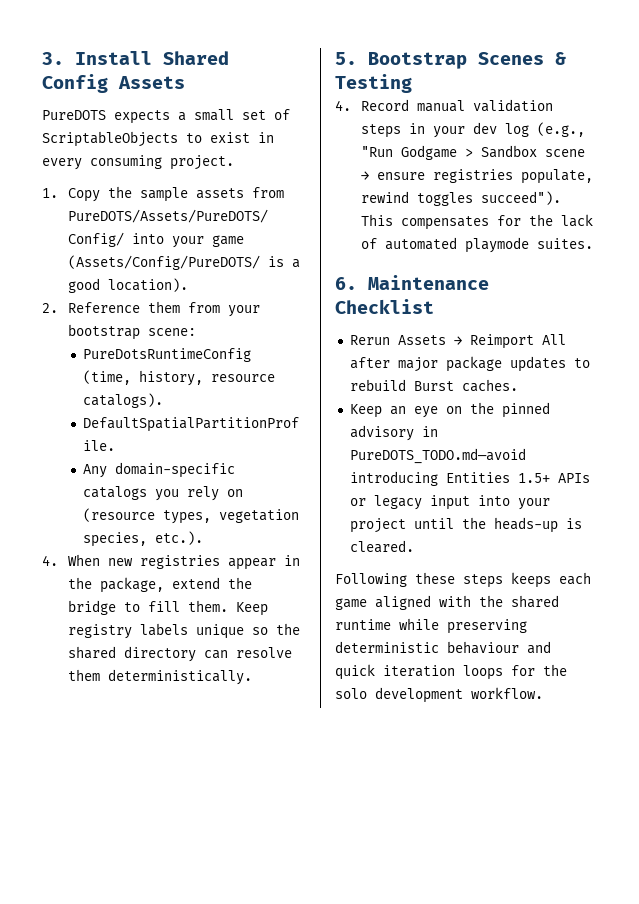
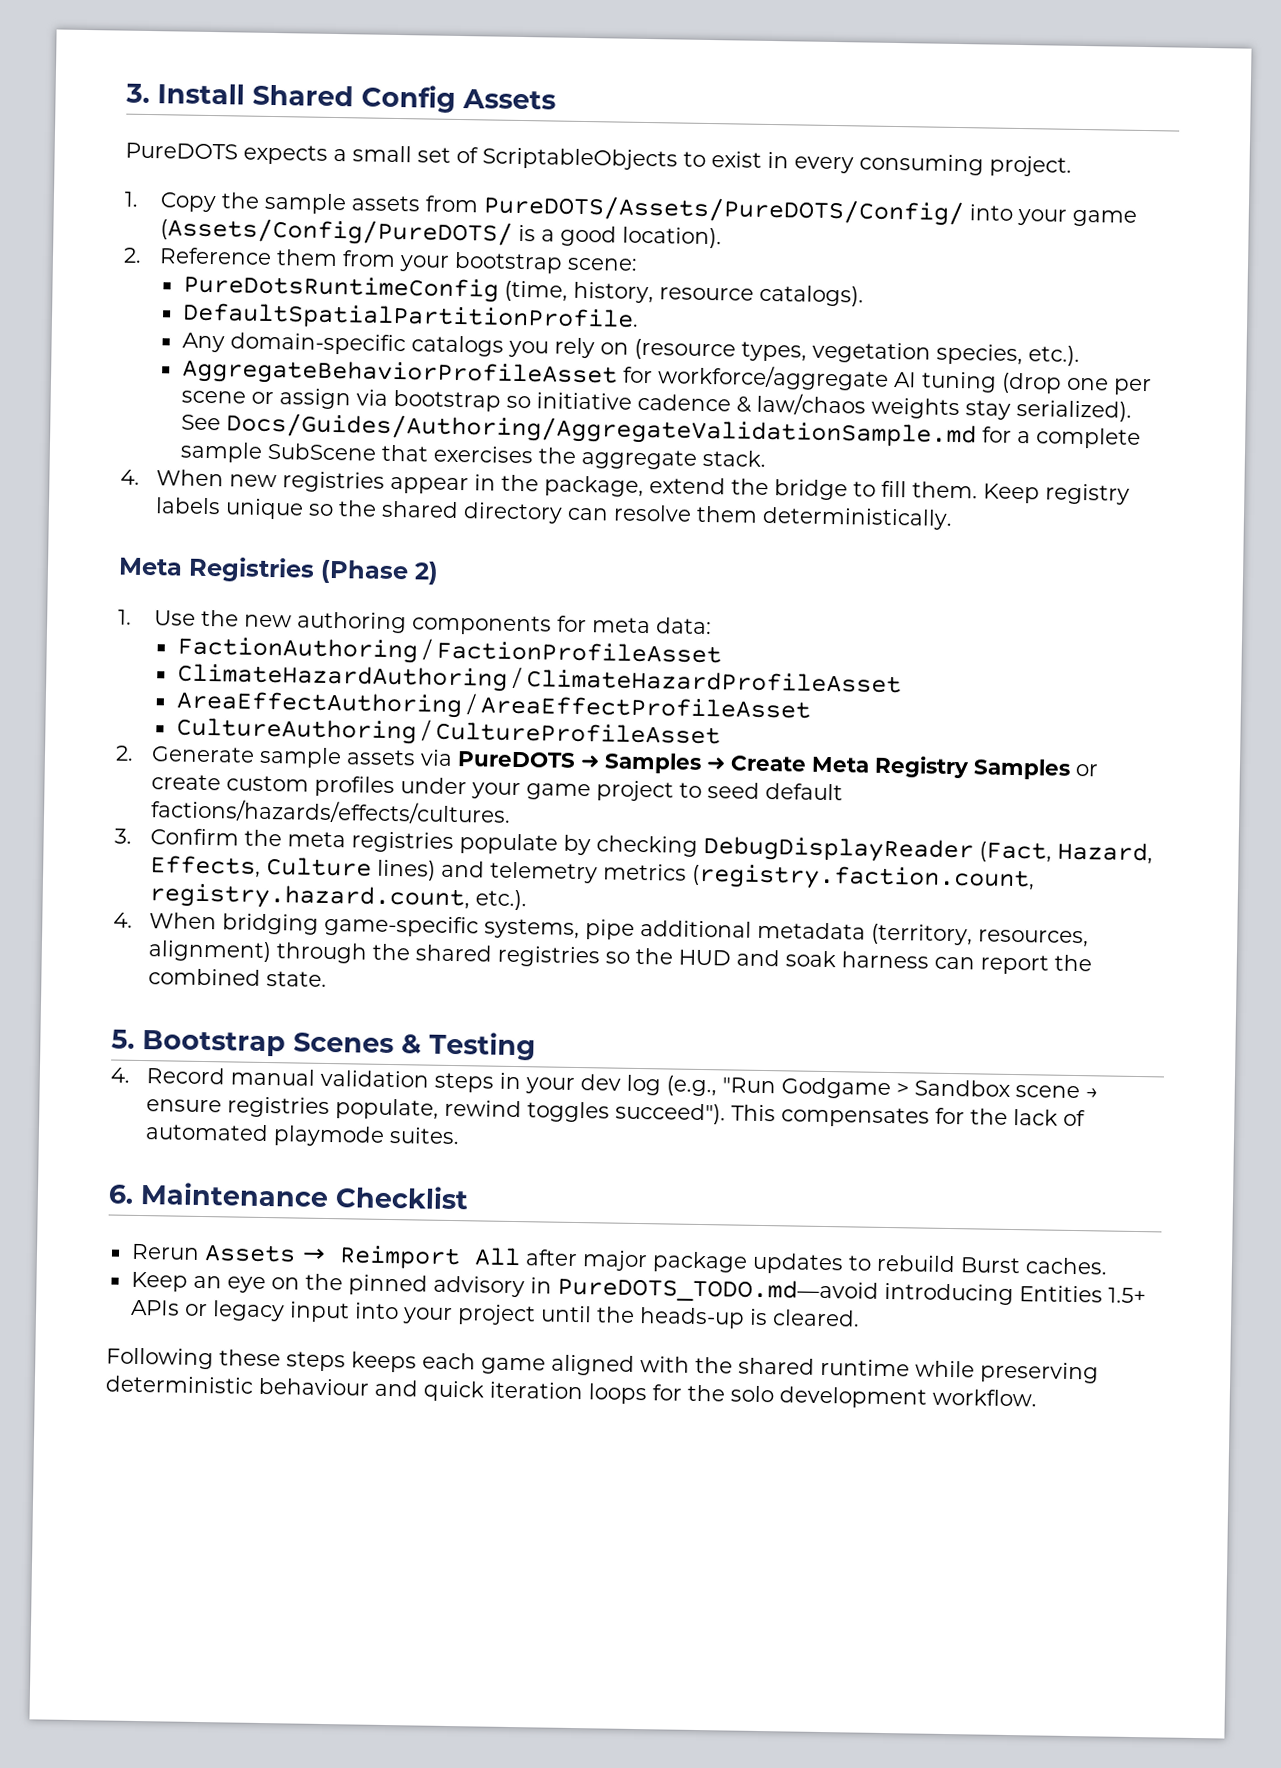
(203, 538) none -> [181,358,1152,396] [180,388,1132,422] [180,412,1141,449] [179,441,766,470] // AggregateBehaviorProfileAsset for workforce/aggregate AI tuning (drop one per scene or assign via bootstrap so initiative cadence & law/chaos weights stay serialized). See Docs/Guides/Authoring/AggregateValidationSample.md for a complete sample SubScene that exercises the aggregate stack.
(252, 677) none -> [118,556,439,585] [118,609,712,636] [176,636,722,664] [176,663,902,694] [175,690,811,719] [175,717,721,745] [115,745,1098,780] [150,774,843,802] [149,798,511,825] [114,828,1153,865] [149,855,1035,893] [148,883,527,912] [113,912,1089,948] [147,940,1092,975] [147,968,327,987] // Meta Registries (Phase 2) // 1. Use the new authoring components for meta data: // FactionAuthoring / FactionProfileAsset // ClimateHazardAuthoring / ClimateHazardProfileAsset // AreaEffectAuthoring / AreaEffectProfileAsset // CultureAuthoring / CultureProfileAsset // 2. Generate sample assets via PureDOTS ➜ Samples ➜ Create Meta Registry Samples or create custom profiles under your game project to seed default factions/hazards/effects/cultures. // 3. Confirm the meta registries populate by checking DebugDisplayReader (Fact, Hazard, Effects, Culture lines) and telemetry metrics (registry.faction.count, registry.hazard.count, etc.). // 4. When bridging game-specific systems, pipe additional metadata (territory, resources, alignment) through the shared registries so the HUD and soak harness can report the combined state.

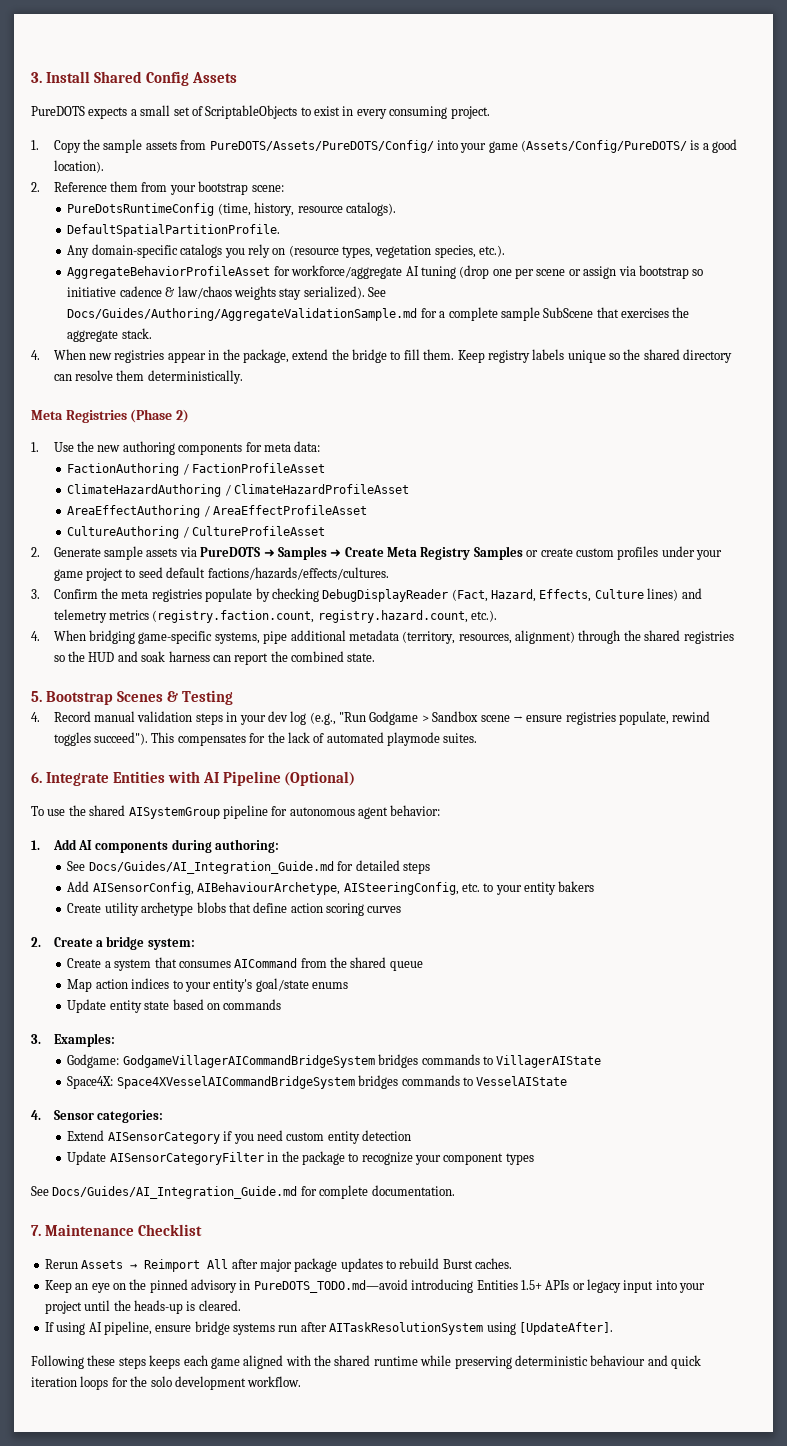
(134, 1194) none -> [45,771,356,786] [31,805,441,819] [31,839,280,853] [67,860,430,874] [67,881,595,895] [67,902,402,916] [31,936,195,950] [67,957,423,971] [67,978,349,992] [67,999,282,1013] [31,1033,115,1047] [67,1054,602,1068] [67,1075,568,1089] [31,1110,164,1123] [67,1130,412,1144] [67,1151,534,1165] [31,1185,455,1199] [31,1225,41,1236] Integrate Entities with AI Pipeline (Optional) // To use the shared AISystemGroup pipeline for autonomous agent behavior: // 1. Add AI components during authoring: // See Docs/Guides/AI_Integration_Guide.md for detailed steps // Add AISensorConfig, AIBehaviourArchetype, AISteeringConfig, etc. to your entity bakers // Create utility archetype blobs that define action scoring curves // 2. Create a bridge system: // Create a system that consumes AICommand from the shared queue // Map action indices to your entity's goal/state enums // Update entity state based on commands // 3. Examples: // Godgame: GodgameVillagerAICommandBridgeSystem bridges commands to VillagerAIState // Space4X: Space4XVesselAICommandBridgeSystem bridges commands to VesselAIState // 4. Sensor categories: // Extend AISensorCategory if you need custom entity detection // Update AISensorCategoryFilter in the package to recognize your component types // See Docs/Guides/AI_Integration_Guide.md for complete documentation. // 7.
(860, 1318) none -> [44,1321,613,1335] // If using AI pipeline, ensure bridge systems run after AITaskResolutionSystem using [UpdateAfter].

